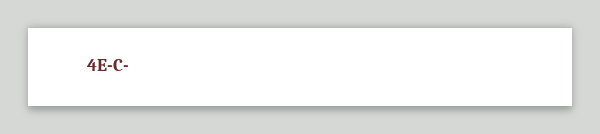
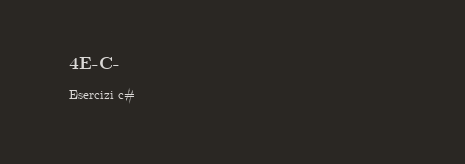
(129, 65) none -> [69,87,135,104] // Esercizi c#

